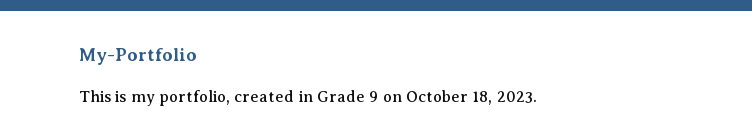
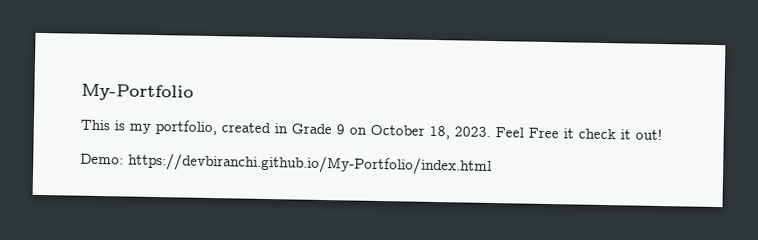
(537, 97) none -> [495,127,662,141] [80,152,492,177] Feel Free it check it out! // Demo: https://devbiranchi.github.io/My-Portfolio/index.html

